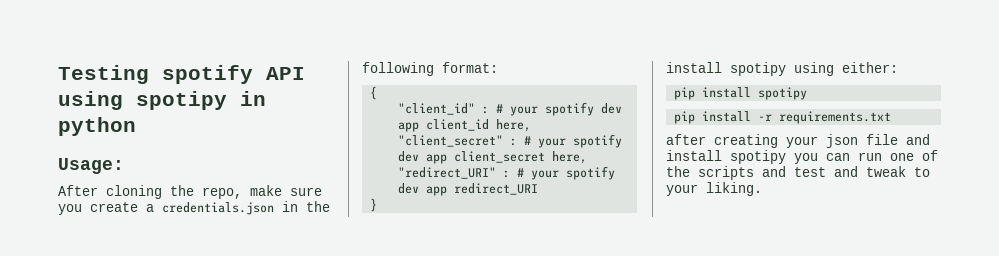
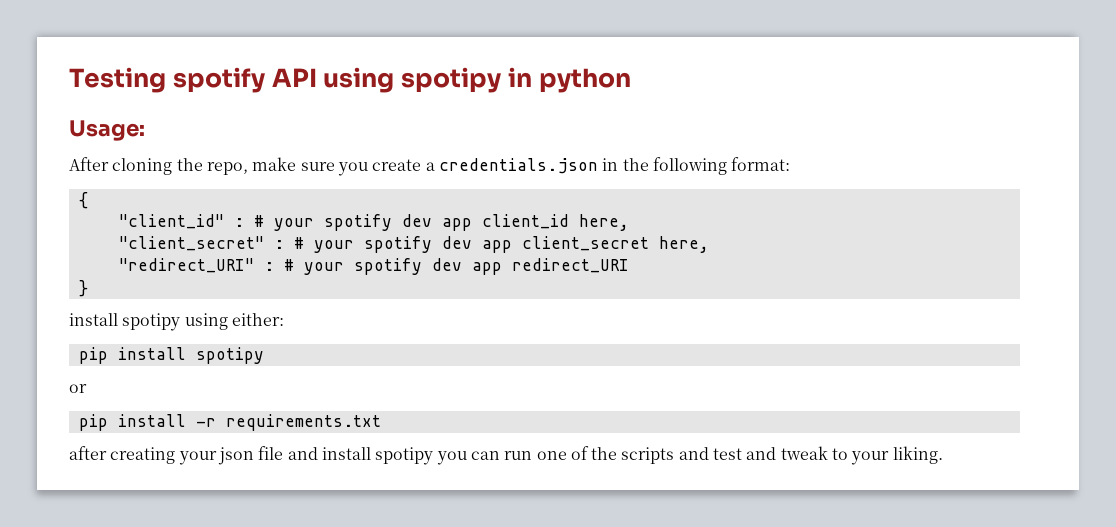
(808, 93) none -> [69,384,87,393] // or

